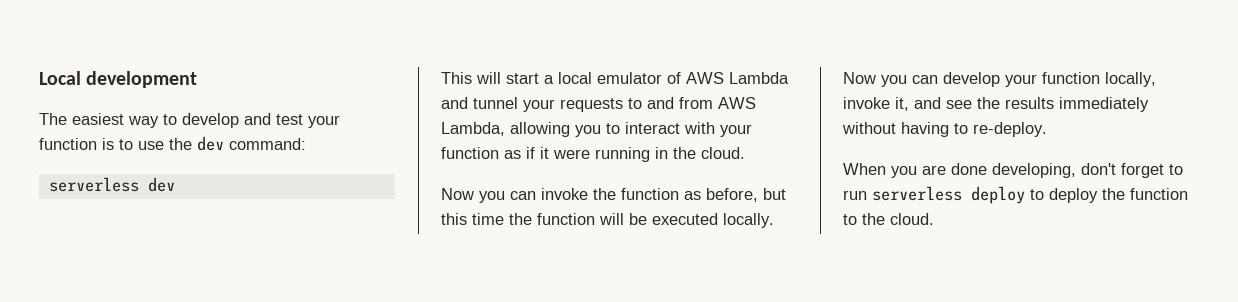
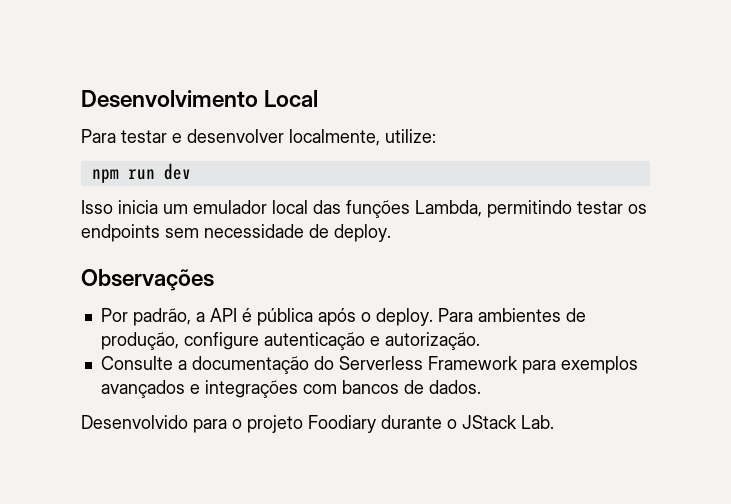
(39, 78) none -> [81,90,258,108] Desenvolvimento
[86,71,198,88] [39,113,340,128] [39,136,306,151] [48,177,175,192] [441,72,789,84] [441,97,756,112] [441,122,752,137] [441,147,745,162] [441,188,786,203] [441,213,774,228] [843,72,1156,87] [843,97,1149,112] [842,122,1047,137] [843,163,1183,178] [843,186,1188,204] [843,213,934,225] development // The easiest way to develop and test your function is to use the dev command: // serverless dev // This will start a local emulator of AWS Lambda and tunnel your requests to and from AWS Lambda, allowing you to interact with your function as if it were running in the cloud. // Now you can invoke the function as before, but this time the function will be executed locally. Now you can develop your function locally, invoke it, and see the results immediately without having to re-deploy. // When you are done developing, don't forget to run serverless deploy to deploy the function to the cloud. -> [81,129,436,146] [91,163,191,183] [81,200,647,218] [81,224,391,242] [81,269,214,291] [100,308,586,326] [100,332,480,350] [100,356,638,374] [100,380,481,398] [81,415,554,433] // Para testar e desenvolver localmente, utilize: // npm run dev // Isso inicia um emulador local das funções Lambda, permitindo testar os endpoints sem necessidade de deploy. // Observações // Por padrão, a API é pública após o deploy. Para ambientes de produção, configure autenticação e autorização. // Consulte a documentação do Serverless Framework para exemplos avançados e integrações com bancos de dados. // Desenvolvido para o projeto Foodiary durante o JStack Lab.

